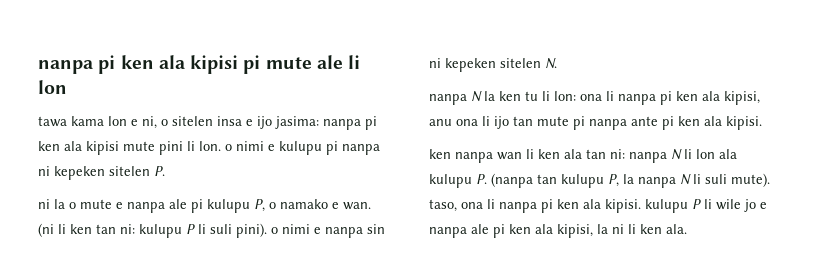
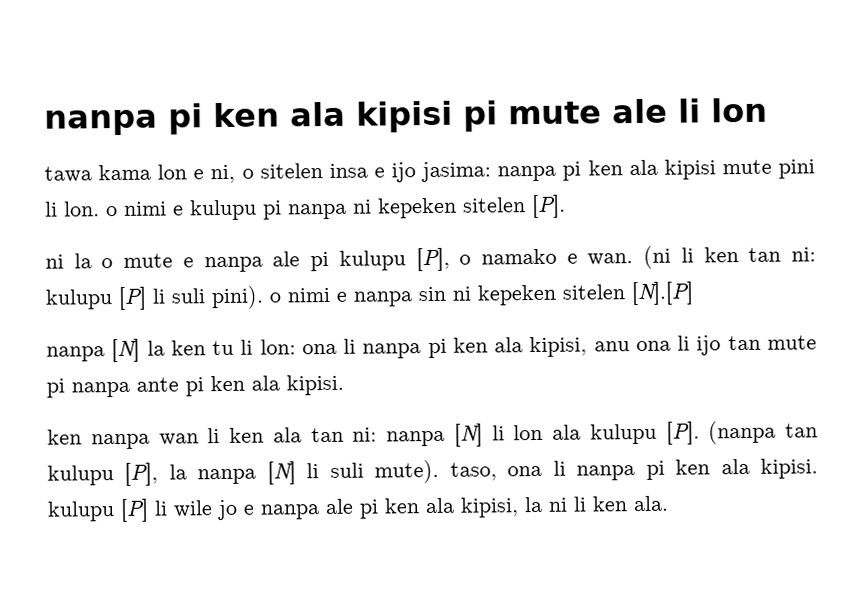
[154,166,165,176] P. -> [531,194,566,219] [P].
[254,199,265,212] P, -> [415,247,450,272] [P],
[186,224,195,234] P -> [118,286,147,310] [P]
[545,58,557,69] [429,91,482,105] N. // nanpa N -> [631,281,694,306] [46,338,141,363] [N].[P] // nanpa [N]
[671,149,682,160] N -> [453,423,483,447] [N]
[476,174,487,184] P. -> [665,421,700,445] [P].
[608,174,619,187] P, -> [124,462,159,486] [P],
[680,174,691,185] N -> [266,461,296,485] [N]
[692,199,701,209] P -> [120,498,149,522] [P]

